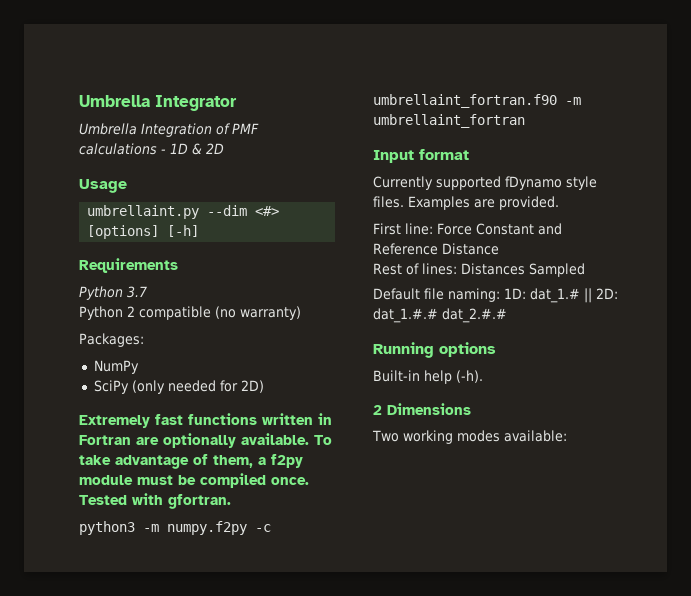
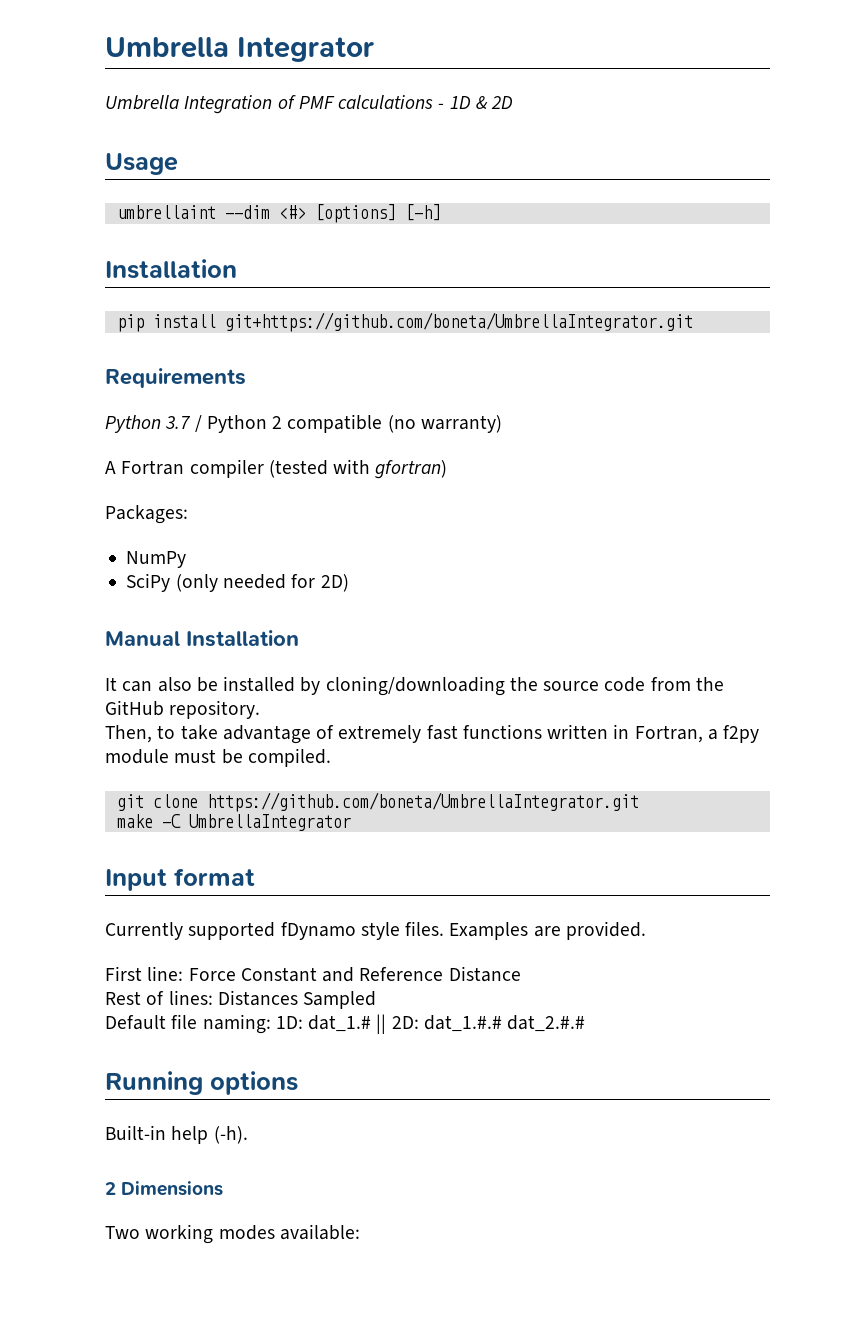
[87,205,200,219] umbrellaint.py -> [116,205,216,219] umbrellaint
(200, 231) none -> [105,259,237,279] [116,312,693,332] // Installation // pip install git+https://github.com/boneta/UmbrellaIntegrator.git
(147, 292) // -> [194,415,202,432] /
(301, 313) none -> [105,459,448,479] // A Fortran compiler (tested with gfortran)
[79,413,332,428] [79,433,332,448] [79,454,253,469] Extremely fast functions written in Fortran are optionally available. To take advantage of them, -> [105,630,299,647] [105,676,724,696] [105,700,261,719] [105,724,703,744] Manual Installation // It can also be installed by cloning/downloading the source code from the GitHub repository. // Then, to take advantage of extremely fast functions written in Fortran,
[200,473,309,488] [79,493,231,509] [79,521,271,535] [373,94,581,108] [373,114,525,128] compiled once. Tested with gfortran. // python3 -m numpy.f2py -c umbrellaint_fortran.f90 -m umbrellaint_fortran -> [247,748,331,767] [116,792,639,812] [116,814,351,831] compiled. // git clone https://github.com/boneta/UmbrellaIntegrator.git // make -C UmbrellaIntegrator

